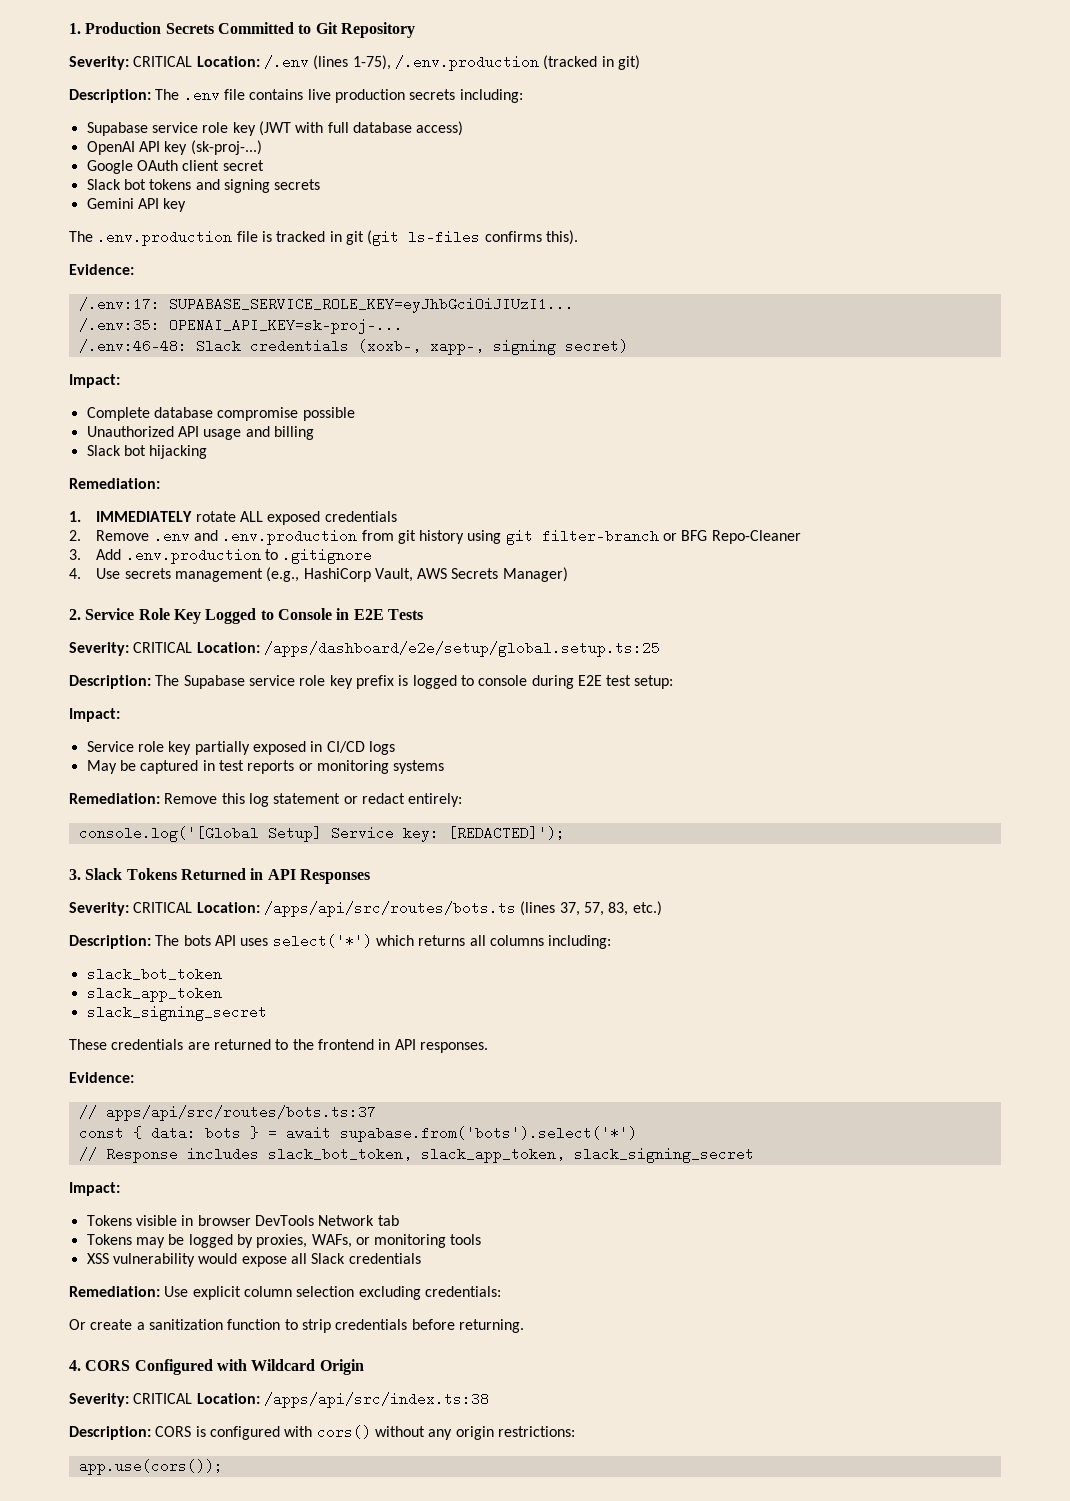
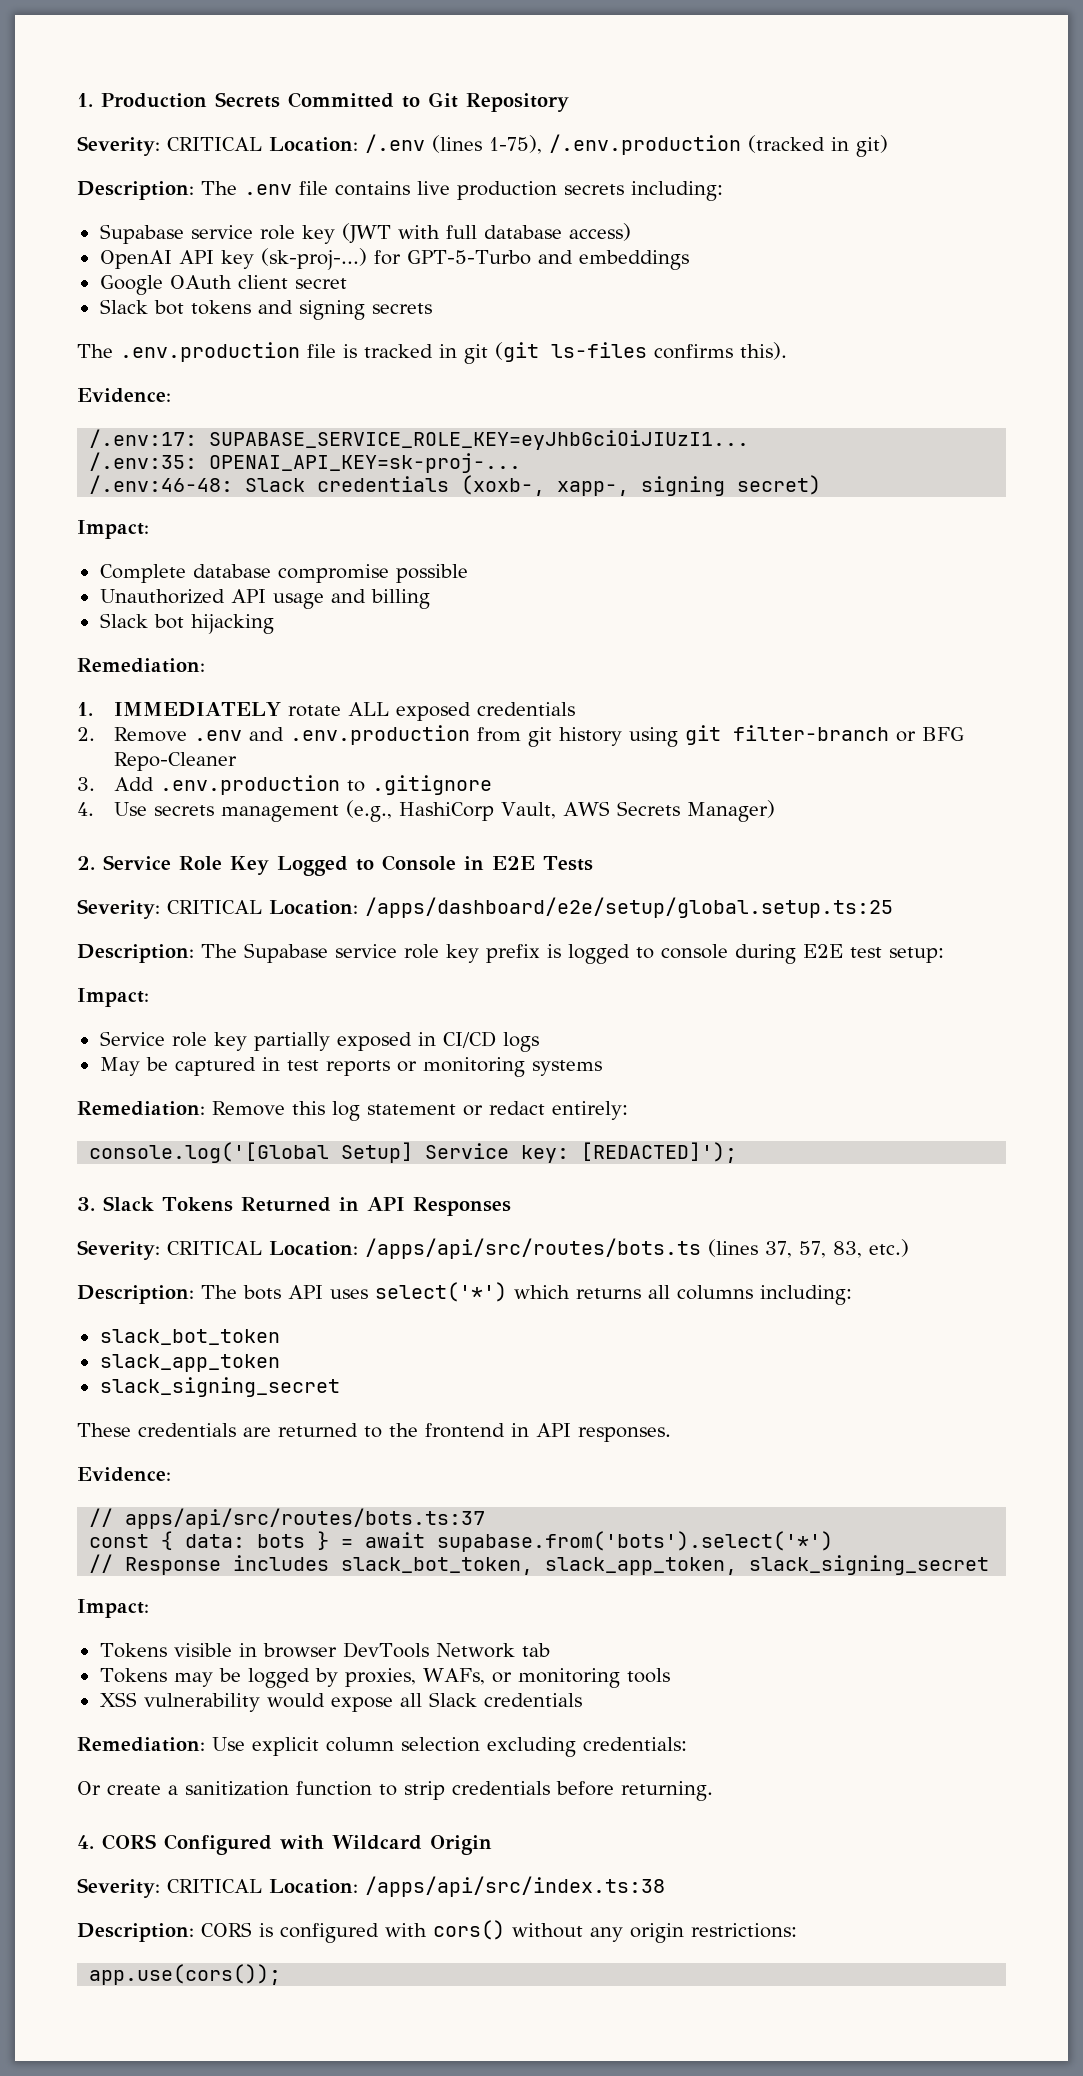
(262, 147) none -> [373,250,689,270] for GPT-5-Turbo and embeddings
[86,198,187,212] // Gemini API key -> (432, 308) none

